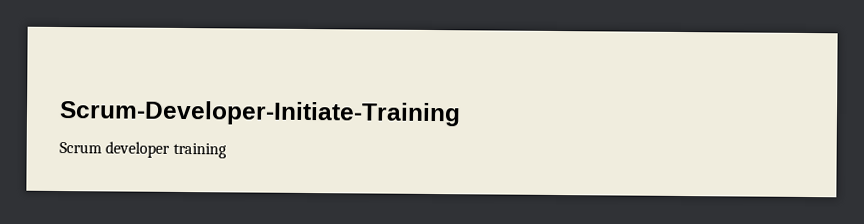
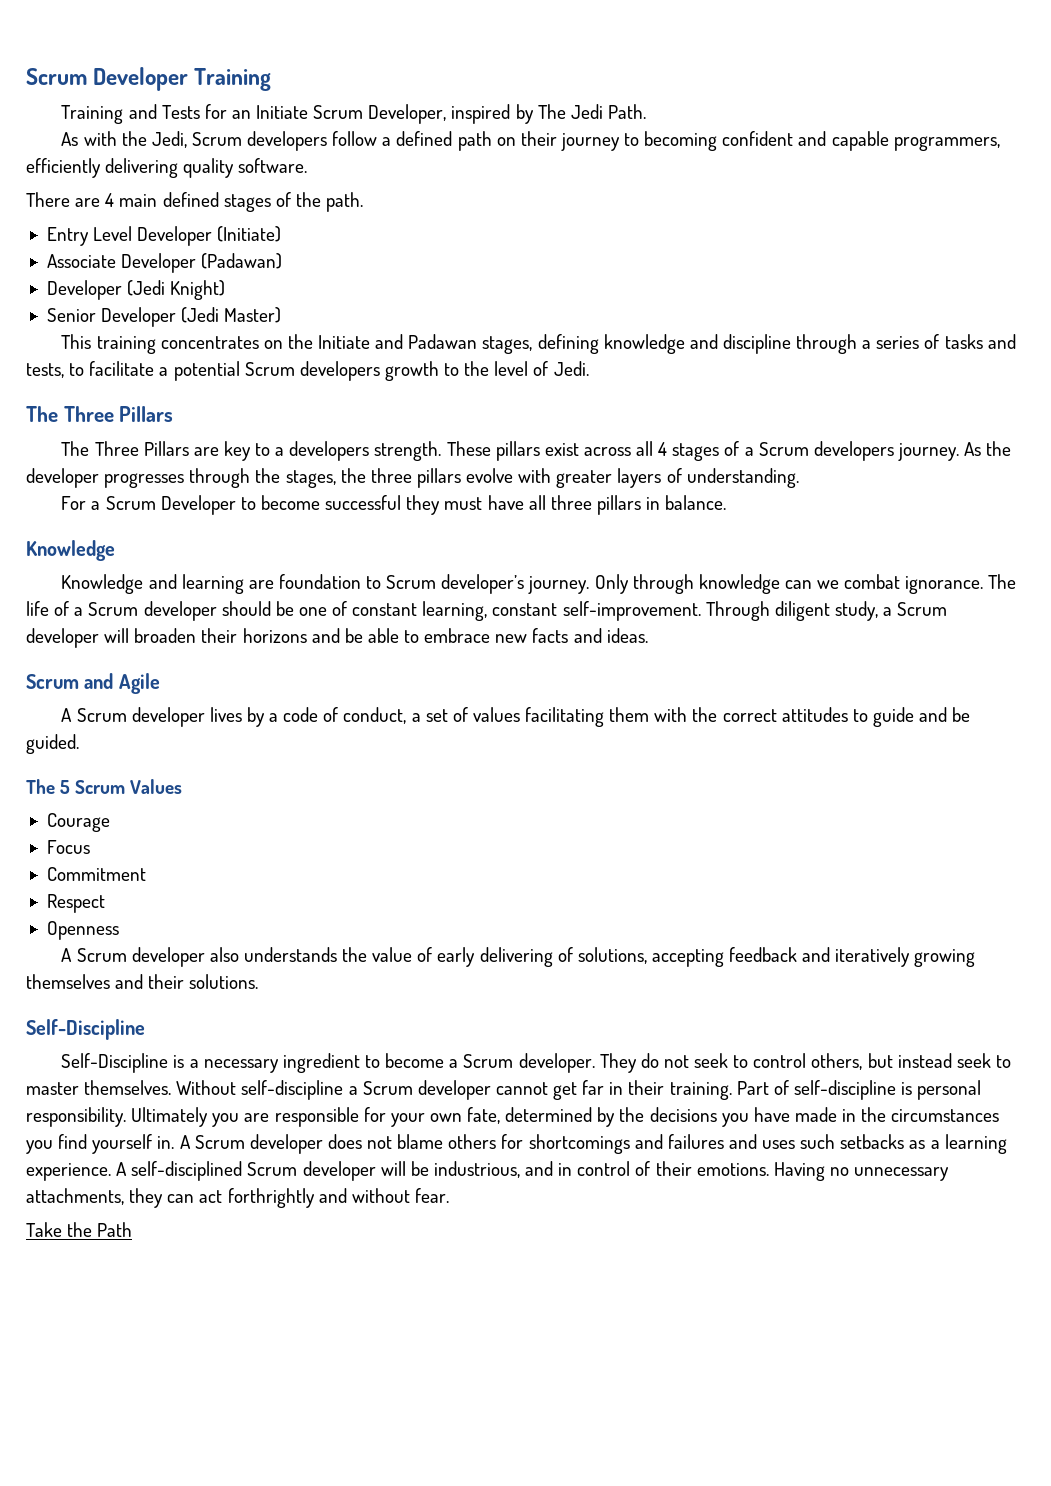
[59,100,461,127] [59,141,227,159] Scrum-Developer-Initiate-Training // Scrum developer training -> [26,67,272,91] [61,104,646,124] [61,131,1000,151] [26,158,308,178] [26,192,364,212] [46,226,282,246] [46,253,283,273] [46,280,226,300] [46,307,282,327] [61,334,1016,354] [26,361,589,381] [26,406,174,422] [61,441,1012,461] [26,468,799,488] [61,495,727,515] [26,540,115,561] [61,574,1017,594] [26,601,948,621] [26,628,648,648] [26,673,160,694] [61,707,971,727] [26,734,79,754] [26,779,183,794] [46,813,110,832] [46,840,90,854] [46,867,146,881] [46,894,105,913] [46,921,119,940] [61,947,976,967] [26,974,259,989] [26,1019,145,1040] [61,1053,1011,1073] [26,1080,982,1100] [26,1107,1000,1127] [26,1134,1007,1154] [26,1161,950,1181] [26,1188,449,1208] [26,1222,133,1237] Scrum Developer Training // Training and Tests for an Initiate Scrum Developer, inspired by The Jedi Path. // As with the Jedi, Scrum developers follow a defined path on their journey to becoming confident and capable programmers, efficiently delivering quality software. // There are 4 main defined stages of the path. // Entry Level Developer (Initiate) // Associate Developer (Padawan) // Developer (Jedi Knight) // Senior Developer (Jedi Master) // This training concentrates on the Initiate and Padawan stages, defining knowledge and discipline through a series of tasks and tests, to facilitate a potential Scrum developers growth to the level of Jedi. // The Three Pillars // The Three Pillars are key to a developers strength. These pillars exist across all 4 stages of a Scrum developers journey. As the developer progresses through the stages, the three pillars evolve with greater layers of understanding. // For a Scrum Developer to become successful they must have all three pillars in balance. // Knowledge // Knowledge and learning are foundation to Scrum developer’s journey. Only through knowledge can we combat ignorance. The life of a Scrum developer should be one of constant learning, constant self-improvement. Through diligent study, a Scrum developer will broaden their horizons and be able to embrace new facts and ideas. // Scrum and Agile // A Scrum developer lives by a code of conduct, a set of values facilitating them with the correct attitudes to guide and be guided. // The 5 Scrum Values // Courage // Focus // Commitment // Respect // Openness // A Scrum developer also understands the value of early delivering of solutions, accepting feedback and iteratively growing themselves and their solutions. // Self-Discipline // Self-Discipline is a necessary ingredient to become a Scrum developer. They do not seek to control others, but instead seek to master themselves. Without self-discipline a Scrum developer cannot get far in their training. Part of self-discipline is personal responsibility. Ultimately you are responsible for your own fate, determined by the decisions you have made in the circumstances you find yourself in. A Scrum developer does not blame others for shortcomings and failures and uses such setbacks as a learning experience. A self-disciplined Scrum developer will be industrious, and in control of their emotions. Having no unnecessary attachments, they can act forthrightly and without fear. // Take the Path

